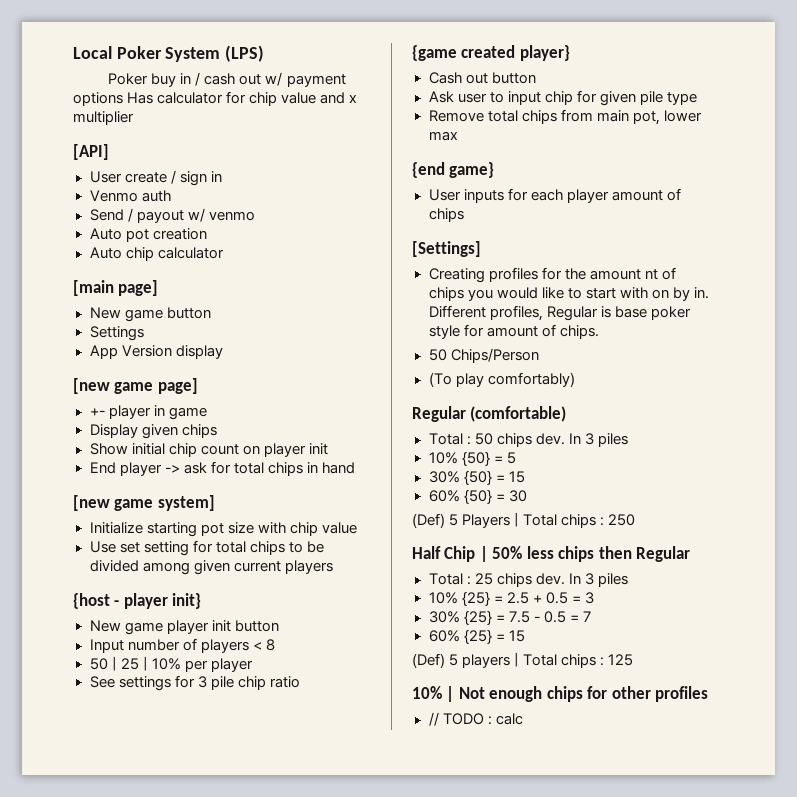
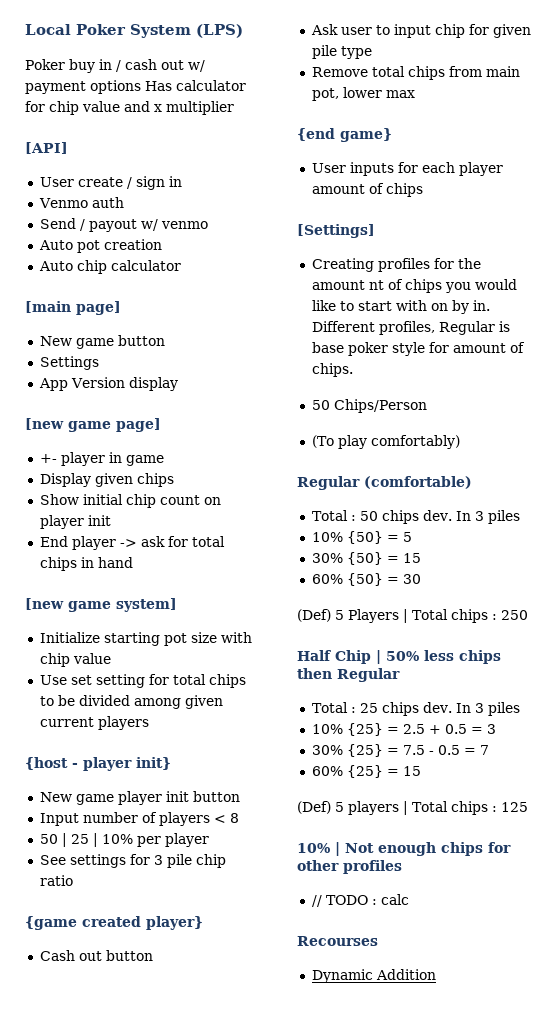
(523, 719) none -> [297,936,378,946] [311,969,436,983] // Recourses // Dynamic Addition

